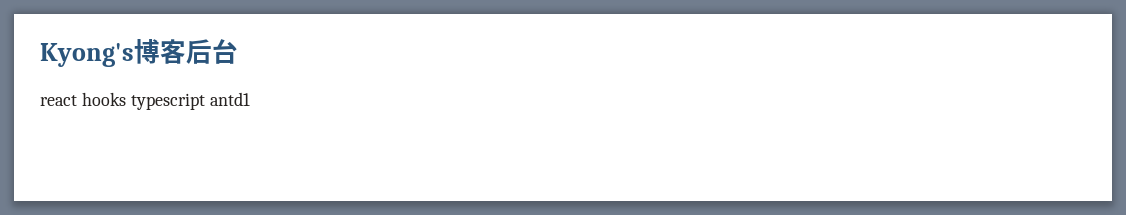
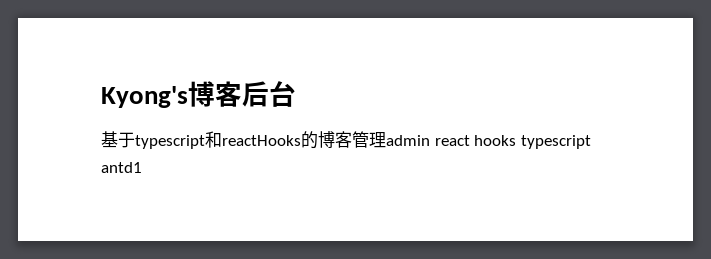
(238, 51) none -> [101,131,430,149] 基于typescript和reactHooks的博客管理admin

